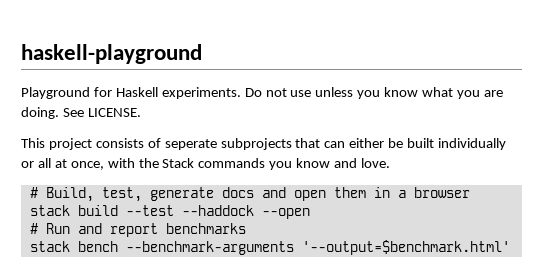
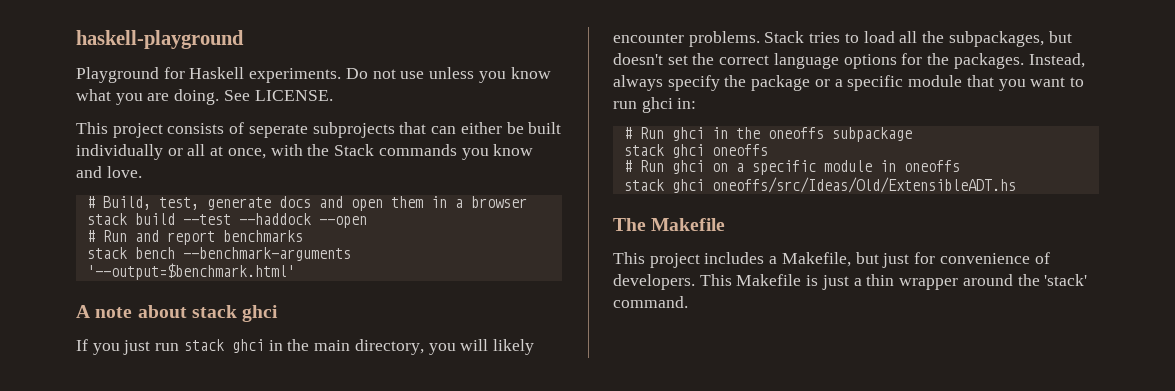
(510, 247) none -> [76,305,279,322] [76,339,534,355] [613,31,1072,47] [613,53,1085,69] [613,75,1084,91] [613,97,697,113] [623,127,912,142] [623,144,768,158] [623,160,960,175] [623,177,1016,193] [613,218,726,231] [613,252,1050,268] [613,274,1088,290] [613,296,688,308] // A note about stack ghci // If you just run stack ghci in the main directory, you will likely encounter problems. Stack tries to load all the subpackages, but doesn't set the correct language options for the packages. Instead, always specify the package or a specific module that you want to run ghci in: // # Run ghci in the oneoffs subpackage // stack ghci oneoffs // # Run ghci on a specific module in oneoffs // stack ghci oneoffs/src/Ideas/Old/ExtensibleADT.hs // The Makefile // This project includes a Makefile, but just for convenience of developers. This Makefile is just a thin wrapper around the 'stack' command.

